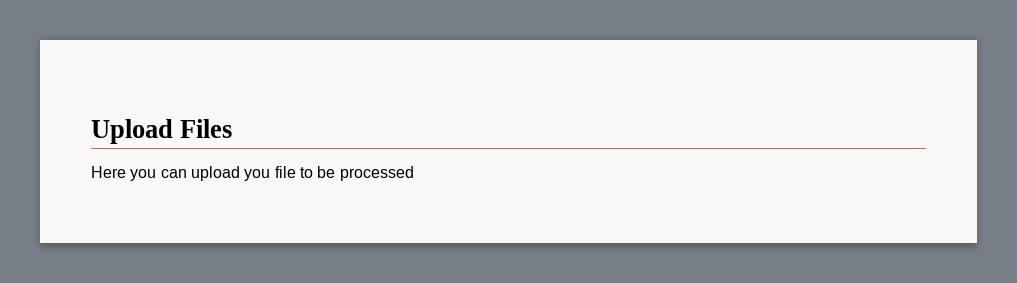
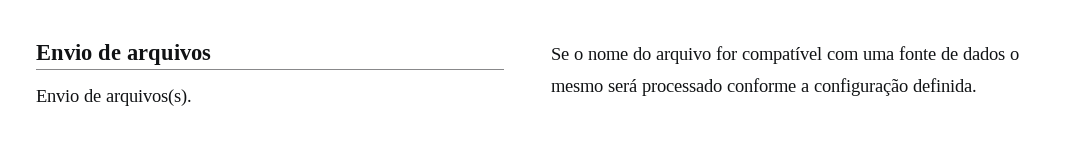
[91,119,233,144] [91,166,414,181] Upload Files // Here you can upload you file to be processed -> [36,44,212,65] [36,89,192,106] [551,46,1019,64] [551,78,977,96] Envio de arquivos // Envio de arquivos(s). // Se o nome do arquivo for compatível com uma fonte de dados o mesmo será processado conforme a configuração definida.

